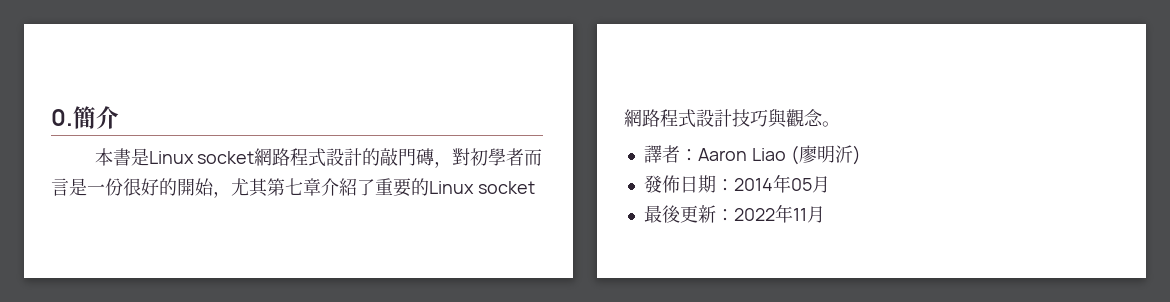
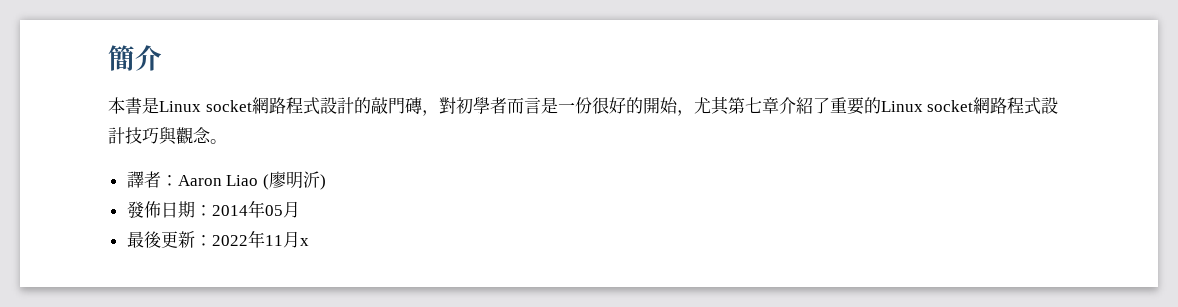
[51,109,73,126] 0. -> (108, 58) none
(825, 214) none -> [299,238,309,246] x

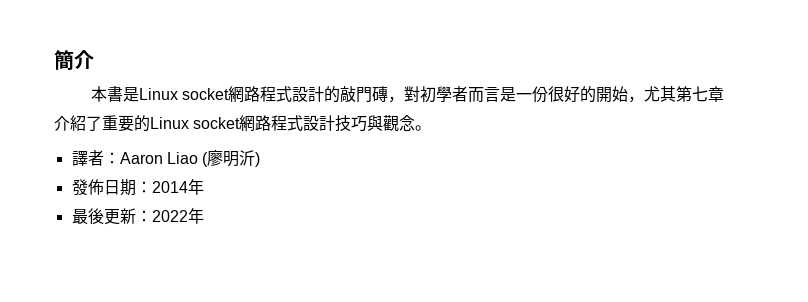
[264,201,300,218] 05月 -> (204, 187) none
[264,231,309,248] 11月x -> (204, 216) none

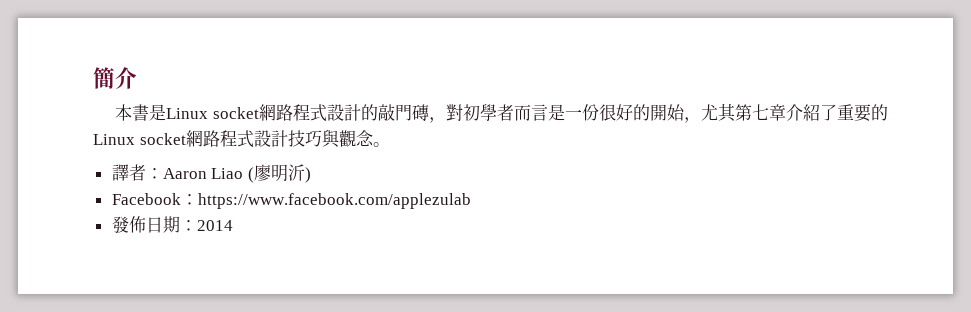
(261, 159) none -> [111,193,471,209] // Facebook：https://www.facebook.com/applezulab
[187,179,204,195] [71,208,204,225] 年 // 最後更新：2022年 -> (233, 225) none

